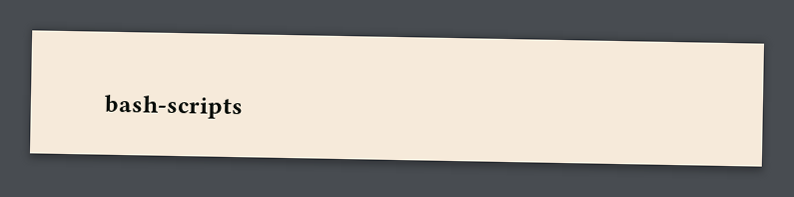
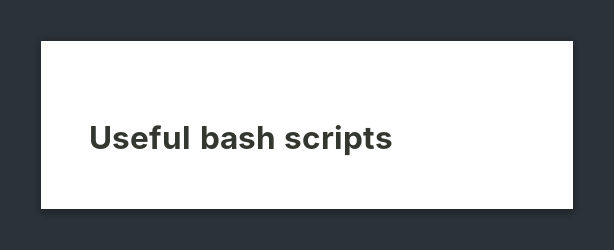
[104,94,243,120] bash-scripts -> [89,125,394,156] Useful bash scripts

